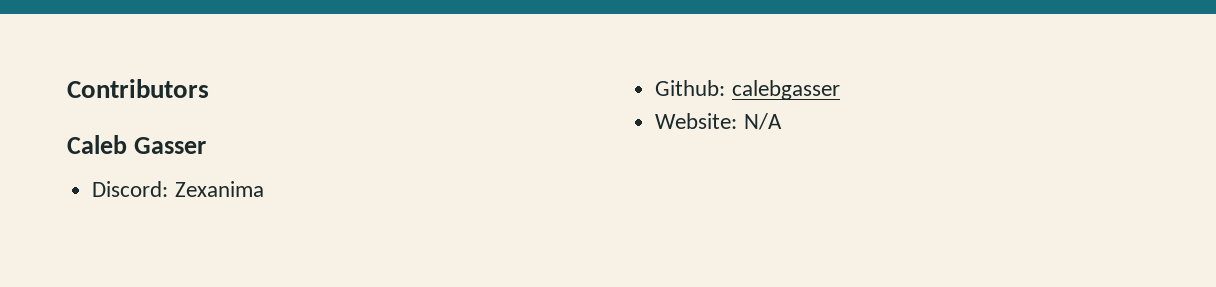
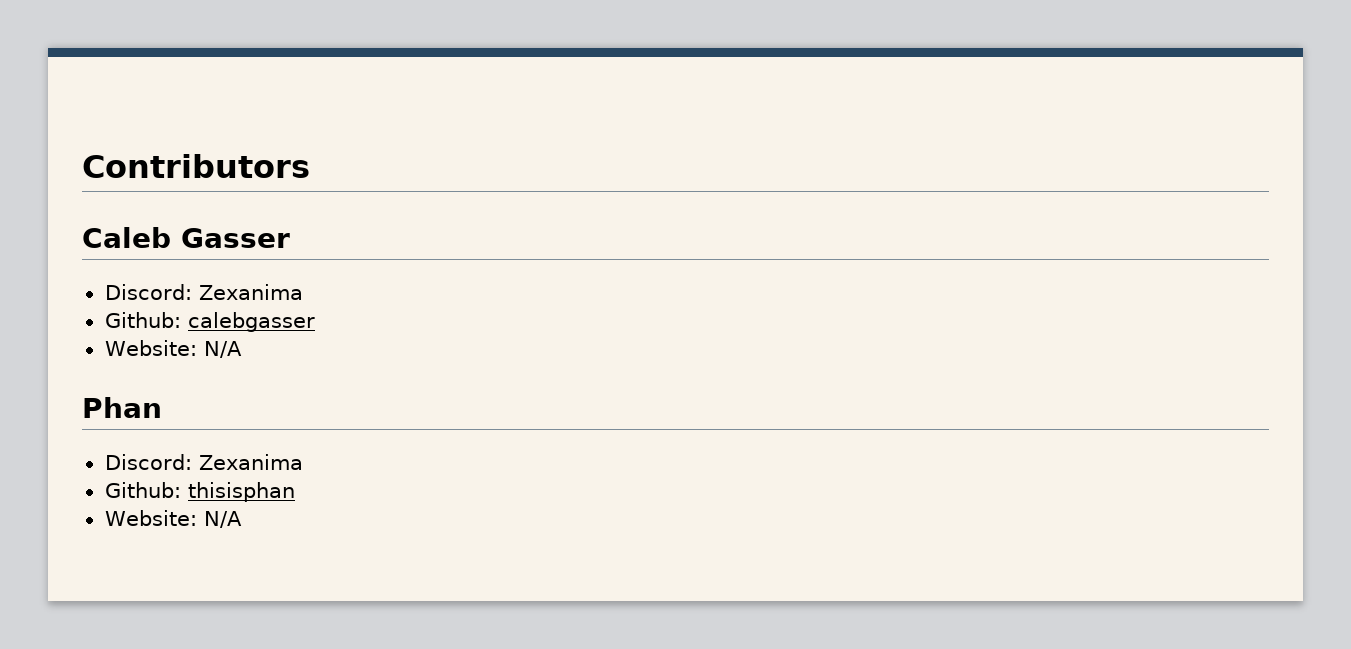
(782, 121) none -> [82,397,162,418] [104,454,303,470] [104,482,295,502] [104,510,242,528] // Phan // Discord: Zexanima // Github: thisisphan // Website: N/A

